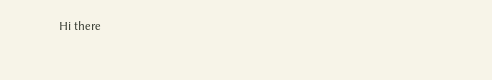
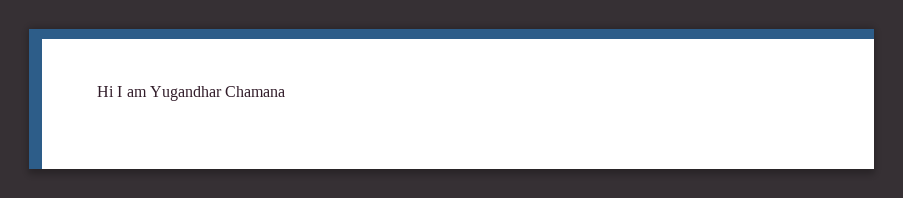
[74,21,102,30] there -> [117,86,286,101] I am Yugandhar Chamana

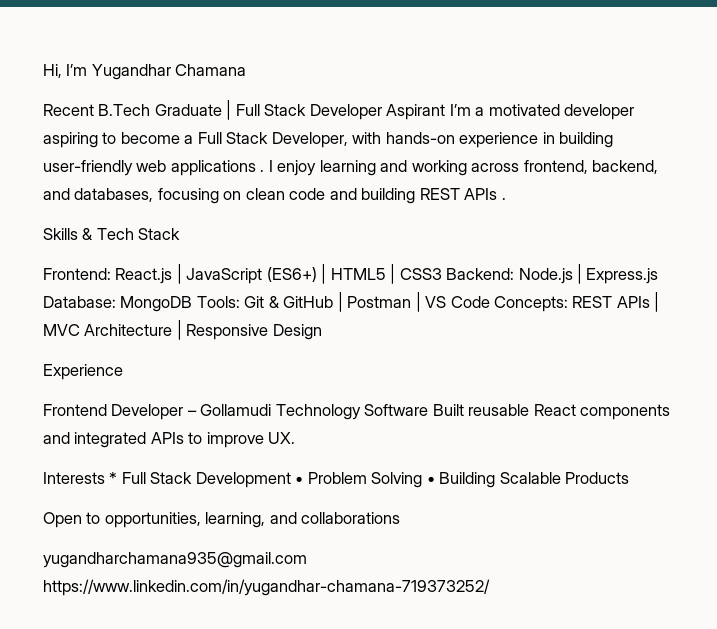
[97,86,147,97] Hi I am -> [43,64,88,78] Hi, I’m
(286, 91) none -> [43,100,635,120] [43,132,614,148] [43,160,659,176] [43,188,506,204] [43,228,181,240] [43,264,659,284] [43,292,660,312] [43,320,322,340] [43,364,123,380] [43,404,671,420] [43,432,296,448] [43,472,630,488] [43,512,401,528] [43,552,307,568] [43,579,490,596] // Recent B.Tech Graduate | Full Stack Developer Aspirant I’m a motivated developer aspiring to become a Full Stack Developer, with hands-on experience in building user-friendly web applications . I enjoy learning and working across frontend, backend, and databases, focusing on clean code and building REST APIs . // Skills & Tech Stack // Frontend: React.js | JavaScript (ES6+) | HTML5 | CSS3 Backend: Node.js | Express.js Database: MongoDB Tools: Git & GitHub | Postman | VS Code Concepts: REST APIs | MVC Architecture | Responsive Design // Experience // Frontend Developer – Gollamudi Technology Software Built reusable React components and integrated APIs to improve UX. // Interests * Full Stack Development • Problem Solving • Building Scalable Products // Open to opportunities, learning, and collaborations // yugandharchamana935@gmail.com https://www.linkedin.com/in/yugandhar-chamana-719373252/

